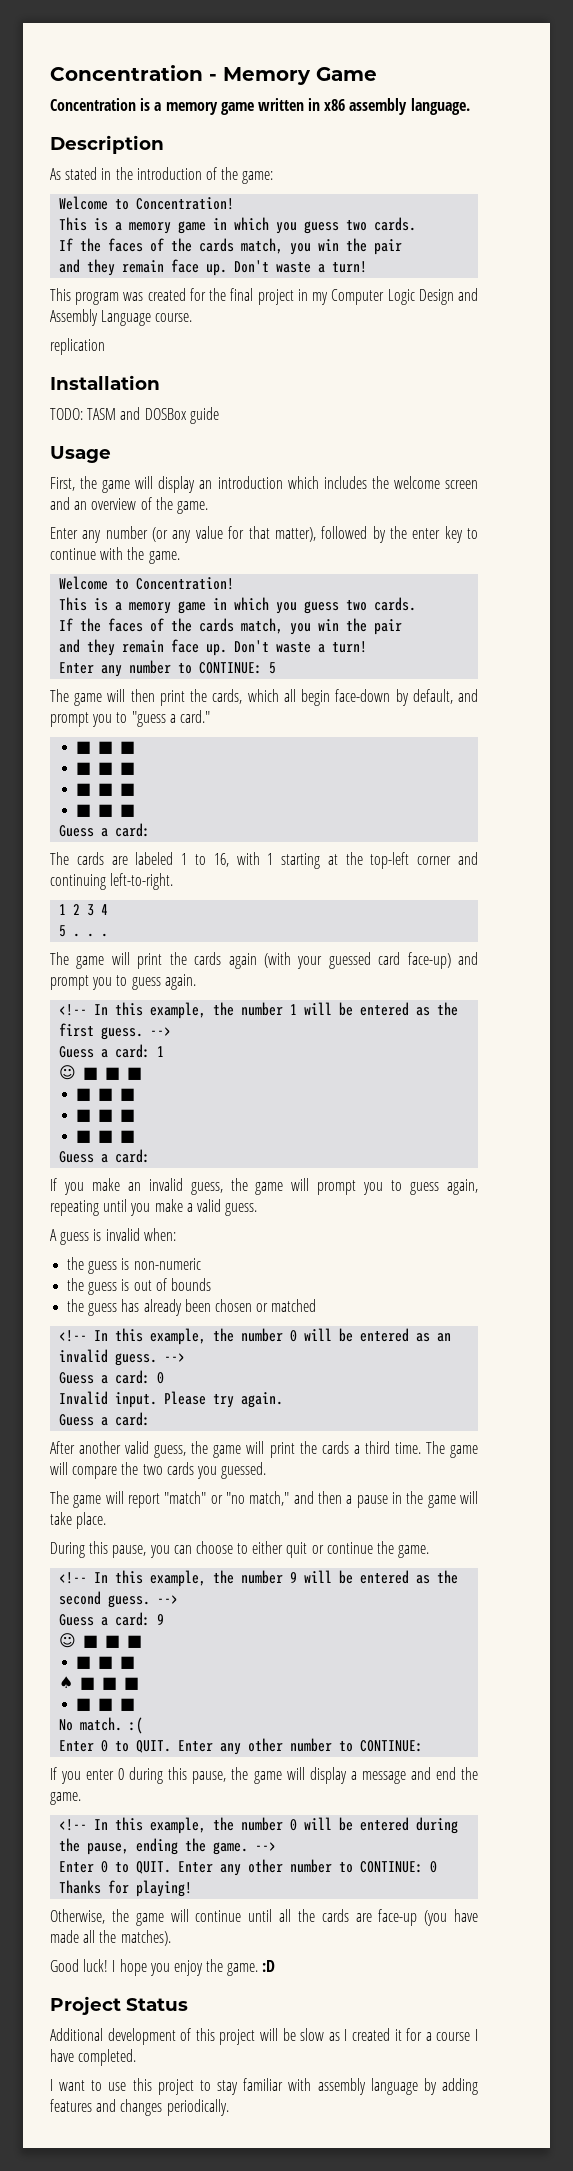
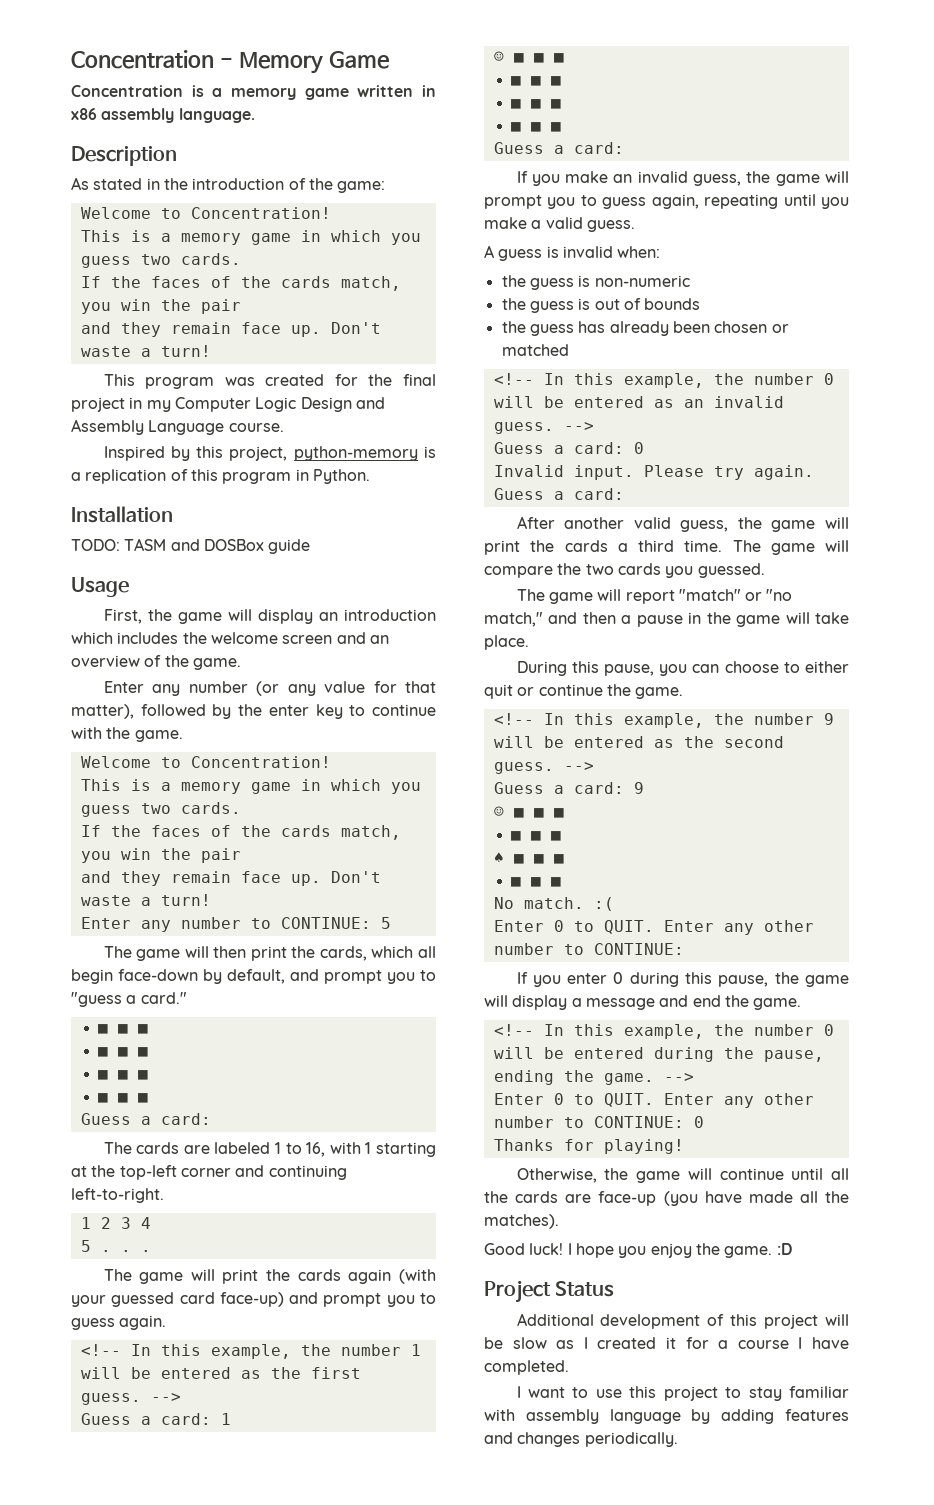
[50,338,105,355] replication -> [103,446,436,461] [71,469,370,484] Inspired by this project, python-memory is a replication of this program in Python.

